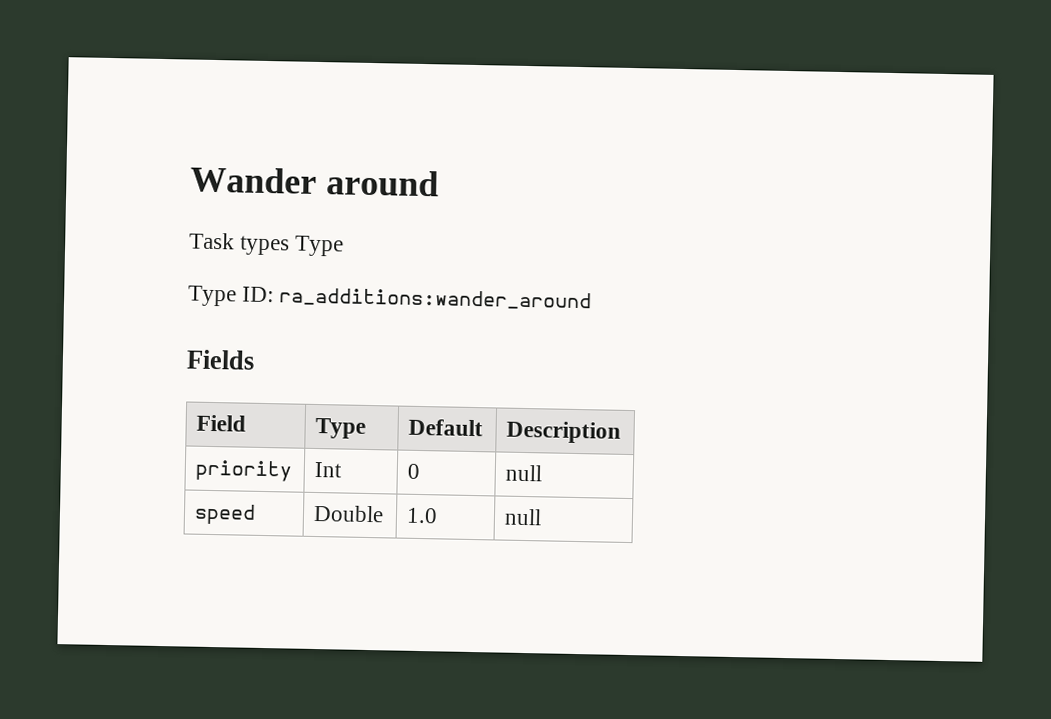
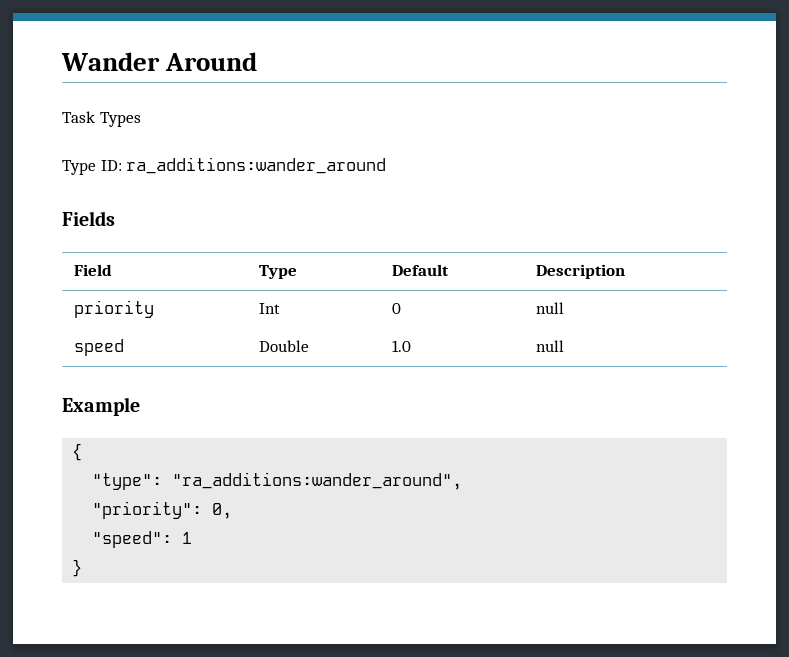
[325,169,439,197] around -> [165,52,258,71] Around
[239,235,345,257] types Type -> [99,112,141,127] Types
(543, 517) none -> [62,397,140,416] [72,443,83,461] [92,472,463,490] [92,501,233,519] [92,531,193,548] [72,559,83,577] // Example // { // "type": "ra_additions:wander_around", // "priority": 0, // "speed": 1 // }

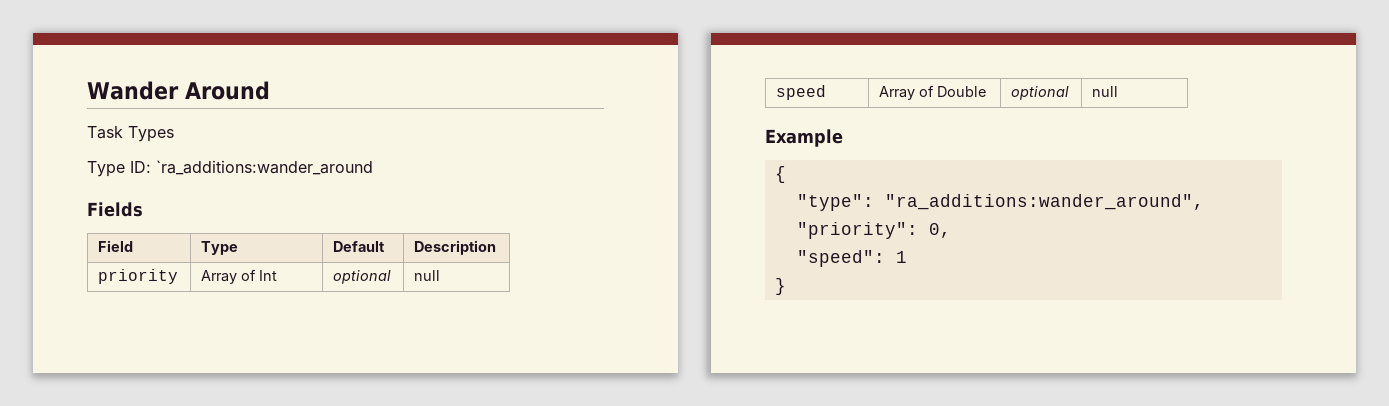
[126,157,387,174] ra_additions:wander_around -> [156,160,373,175] `ra_additions:wander_around
(155, 309) none -> [201,269,257,284] Array of
[392,303,402,314] 0 -> [333,270,392,284] optional
(125, 347) none -> [879,85,935,100] Array of
[392,340,412,352] 1.0 -> [1011,86,1070,100] optional

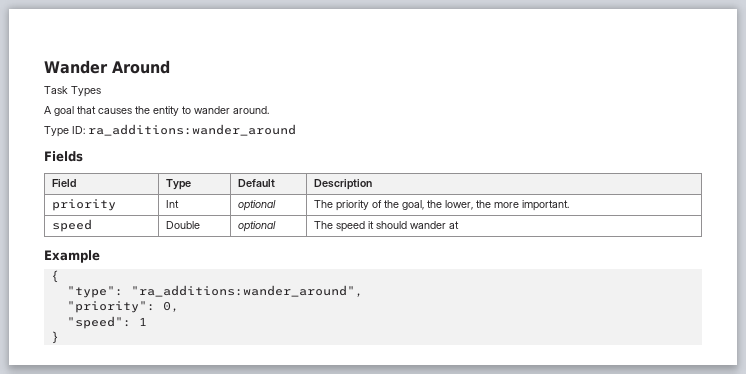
(174, 134) none -> [44,106,269,116] // A goal that causes the entity to wander around.
[156,160,373,175] `ra_additions:wander_around -> [88,124,296,136] ra_additions:wander_around
[201,269,257,284] Array of -> (117, 205) none
[414,270,441,281] null -> [314,200,570,211] The priority of the goal, the lower, the more important.
[879,85,935,100] Array of -> (93, 225) none
[1092,86,1119,97] null -> [314,221,460,232] The speed it should wander at

